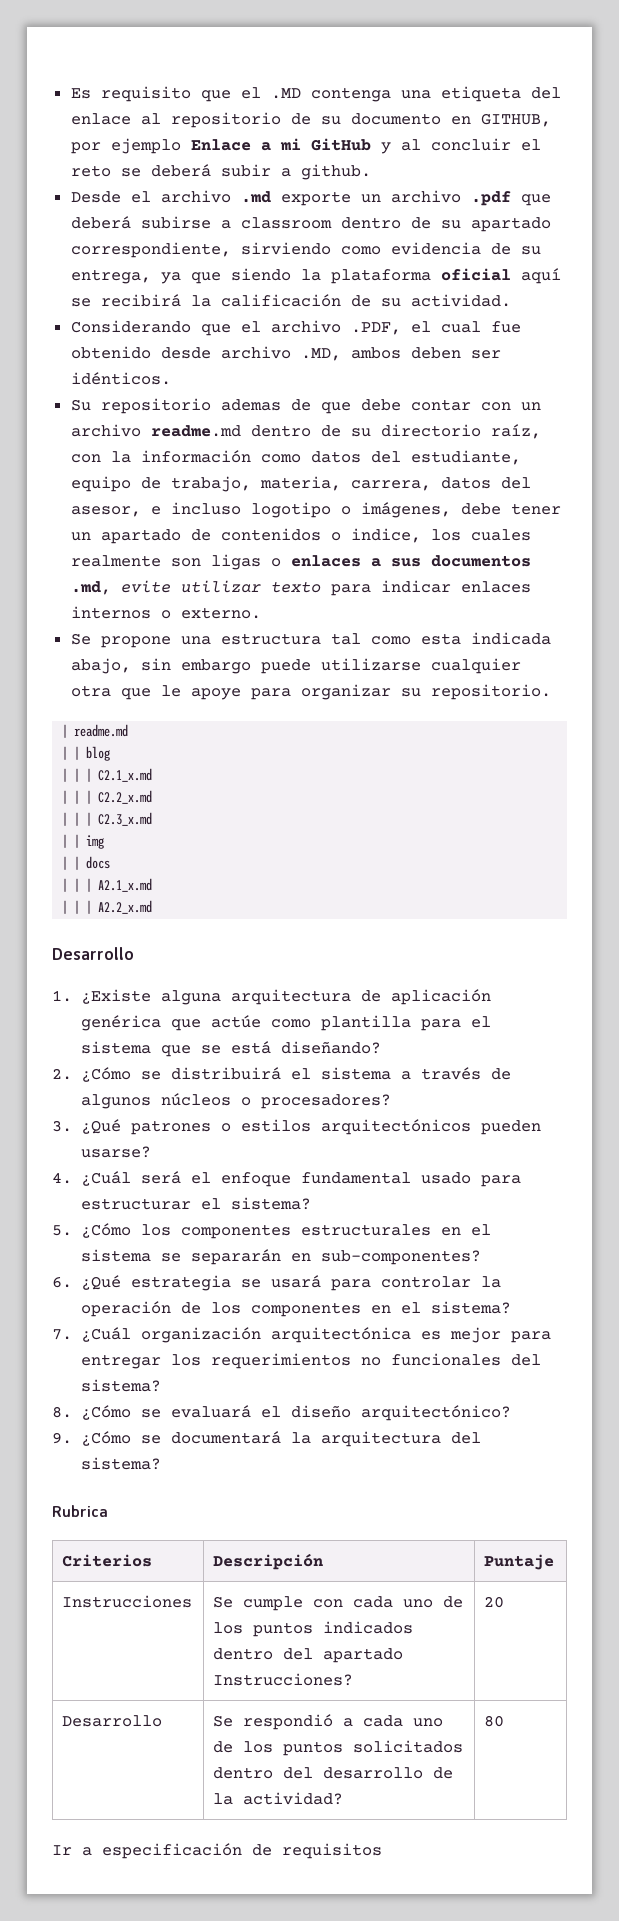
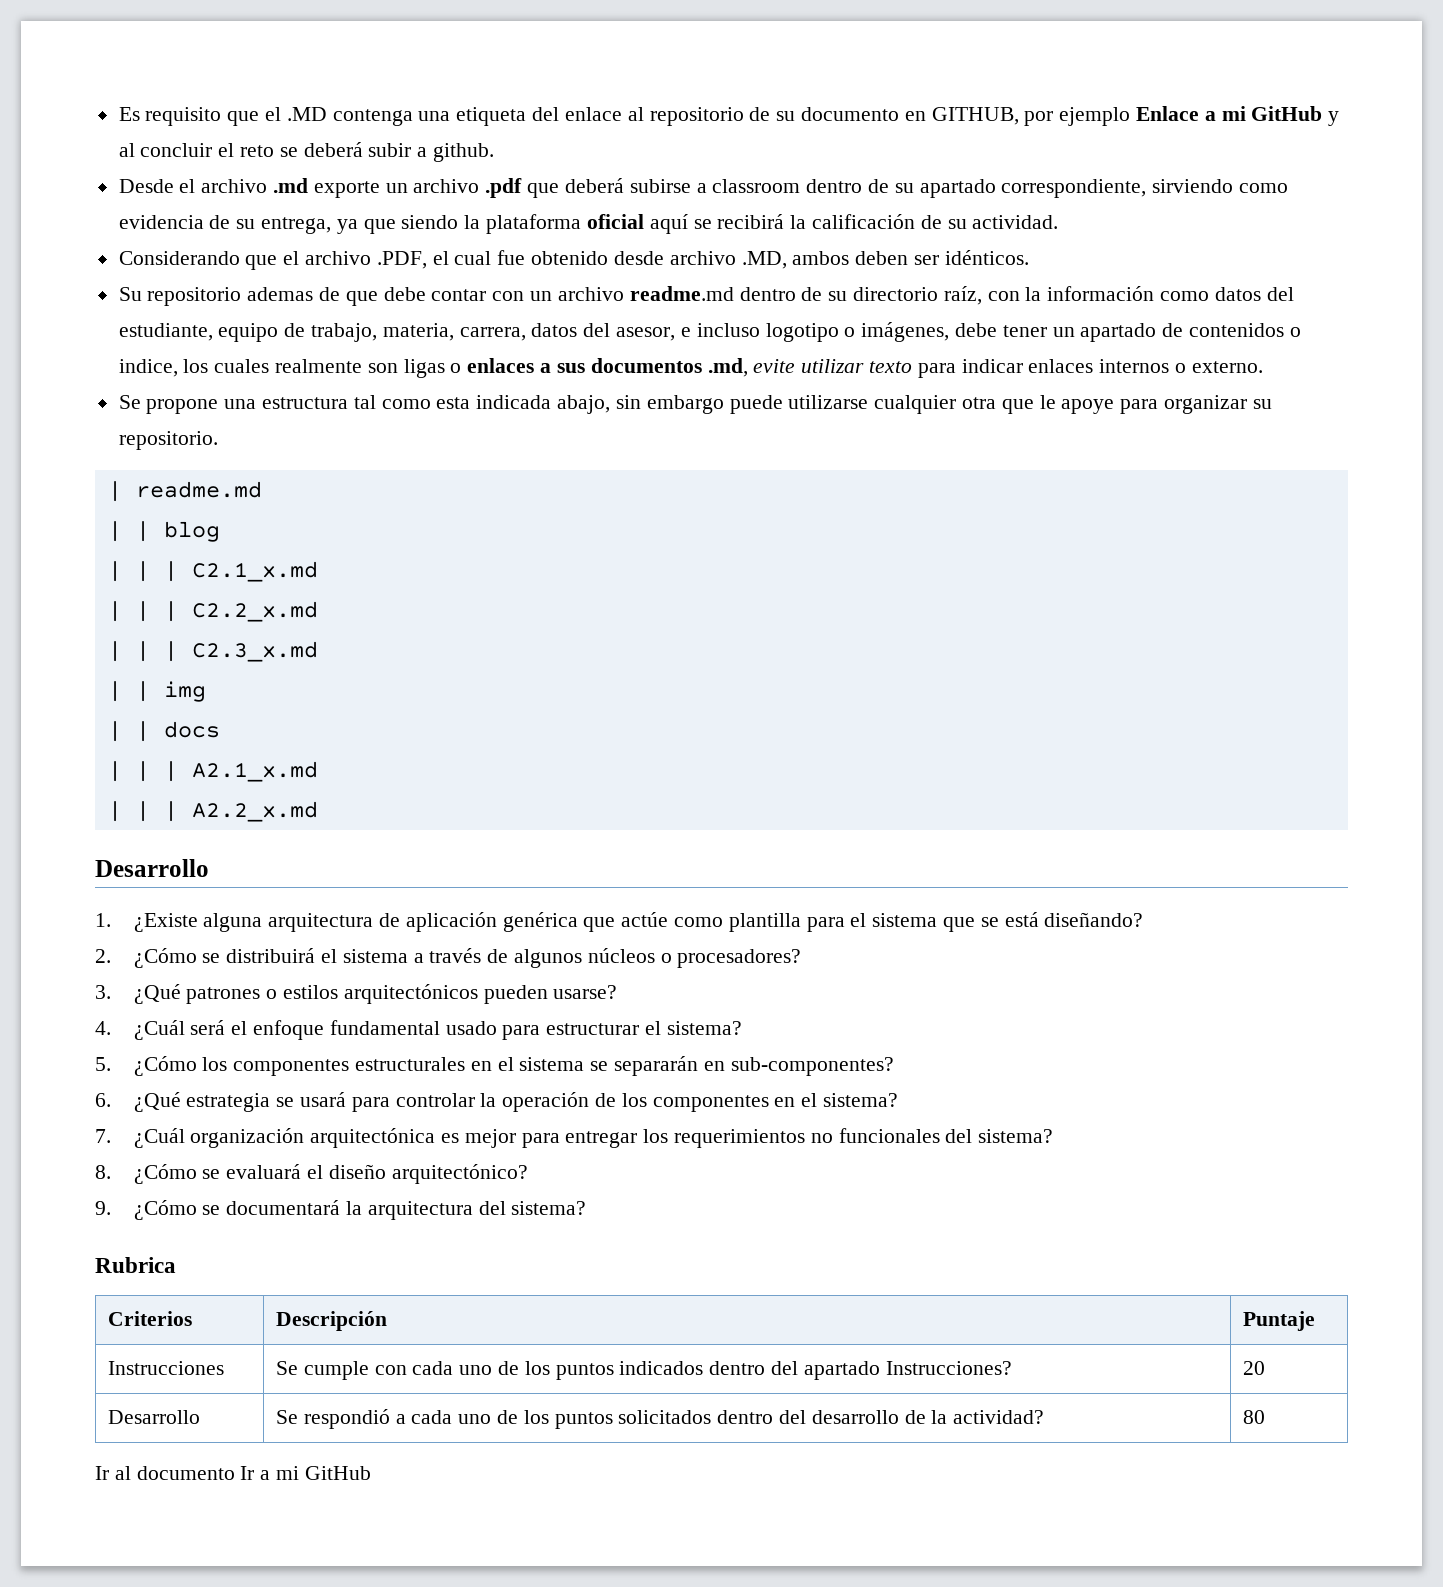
[82,1843,382,1859] a especificación de requisitos -> [114,1466,371,1480] al documento Ir a mi GitHub

